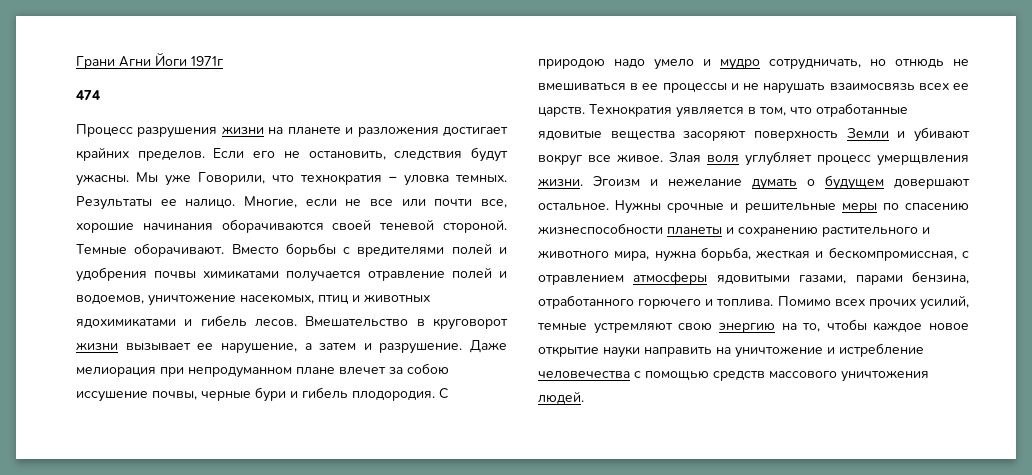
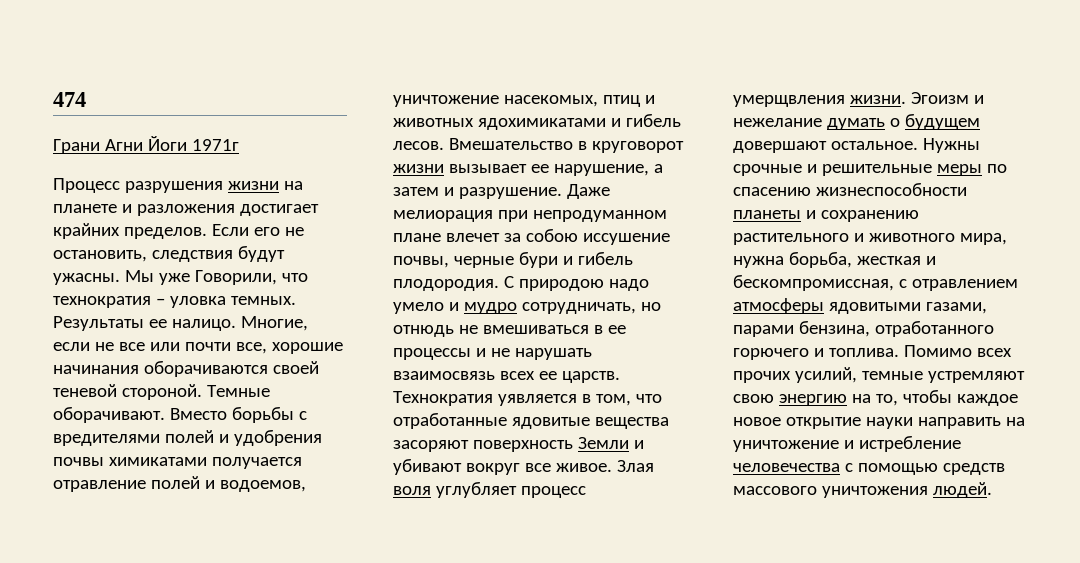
(76, 62) none -> [53,92,86,107] 474 //
[76,90,100,100] // 474 -> (239, 145) none

